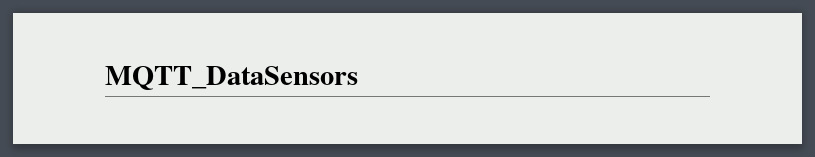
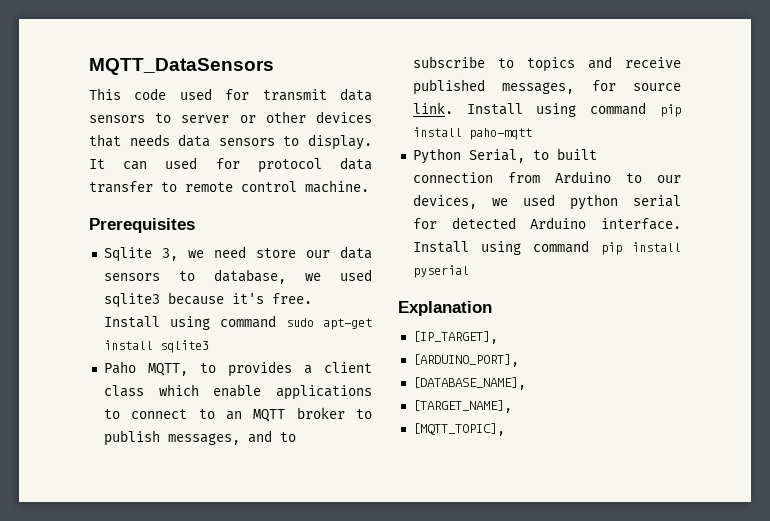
(358, 78) none -> [89,88,372,101] [89,111,372,123] [89,134,372,150] [89,157,372,173] [89,180,369,193] [89,218,195,233] [103,246,372,262] [103,269,372,284] [103,292,312,308] [103,315,372,330] [103,340,209,353] [103,361,372,377] [103,384,372,400] [103,407,372,422] [103,430,296,446] [412,56,681,72] [412,79,681,95] [412,102,681,117] [412,127,532,140] [412,148,597,164] [412,171,681,183] [412,194,681,210] [412,217,681,230] [412,240,681,255] [412,265,469,278] [398,301,492,316] [412,331,498,344] [412,354,519,367] [412,377,526,390] [412,400,512,413] [412,423,505,436] // This code used for transmit data sensors to server or other devices that needs data sensors to display. It can used for protocol data transfer to remote control machine. // Prerequisites // Sqlite 3, we need store our data sensors to database, we used sqlite3 because it's free. Install using command sudo apt-get install sqlite3 // Paho MQTT, to provides a client class which enable applications to connect to an MQTT broker to publish messages, and to subscribe to topics and receive published messages, for source link. Install using command pip install paho-mqtt // Python Serial, to built connection from Arduino to our devices, we used python serial for detected Arduino interface. Install using command pip install pyserial // Explanation // [IP_TARGET], // [ARDUINO_PORT], // [DATABASE_NAME], // [TARGET_NAME], // [MQTT_TOPIC],

